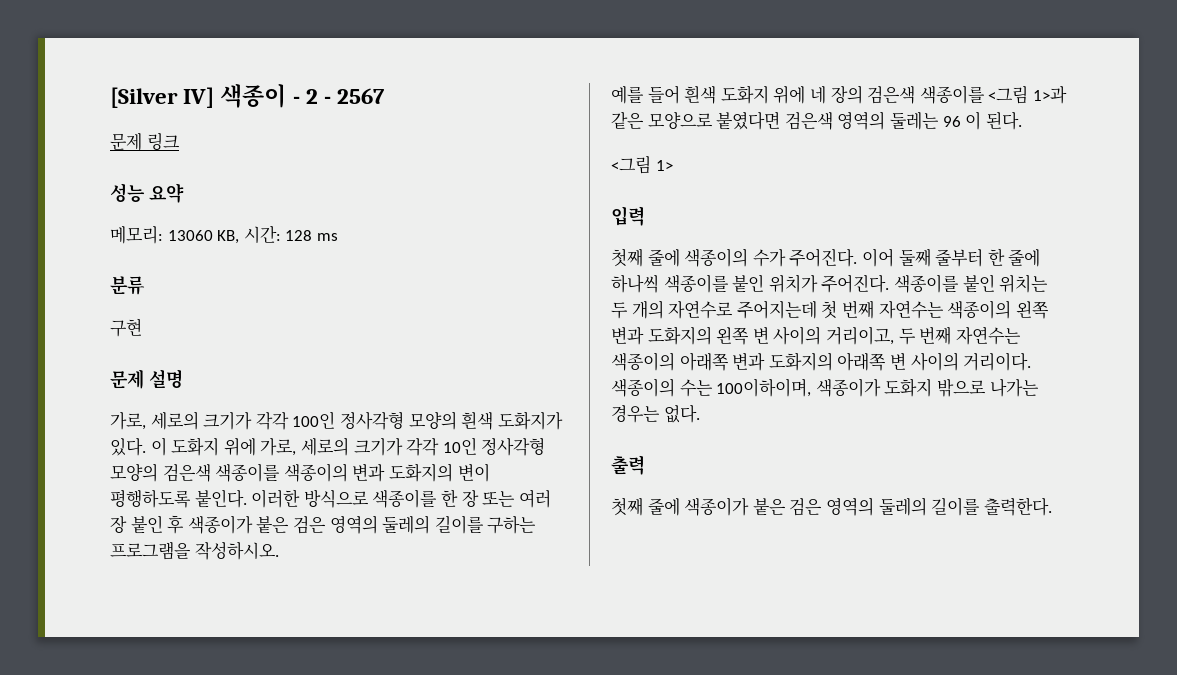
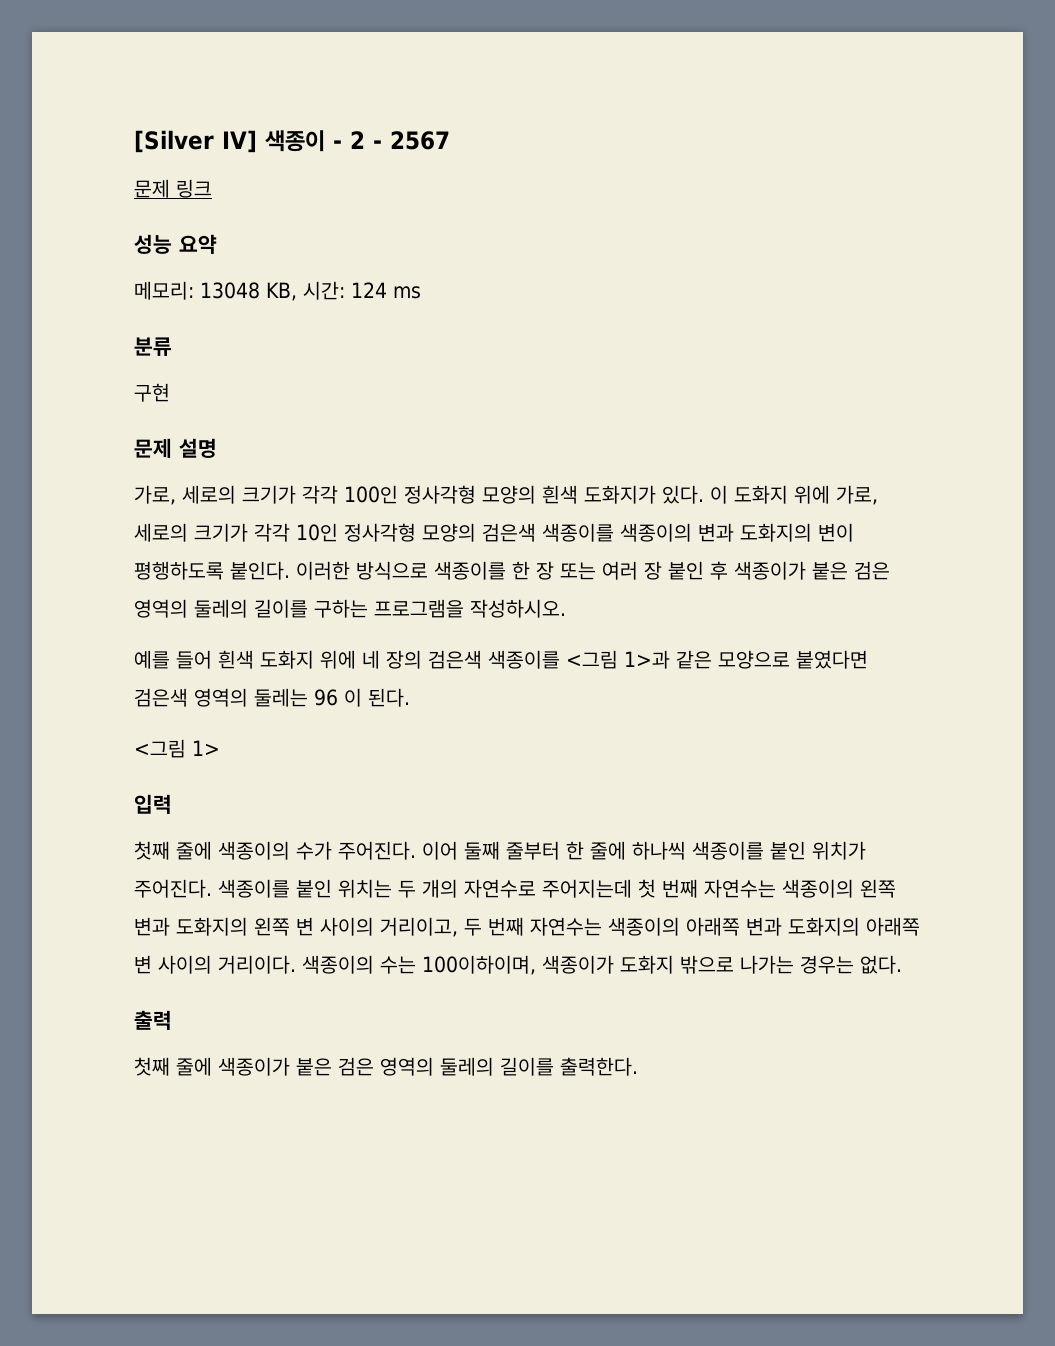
[167,230,213,241] 13060 -> [200,282,260,299] 13048
[285,230,313,241] 128 -> [351,282,387,298] 124

